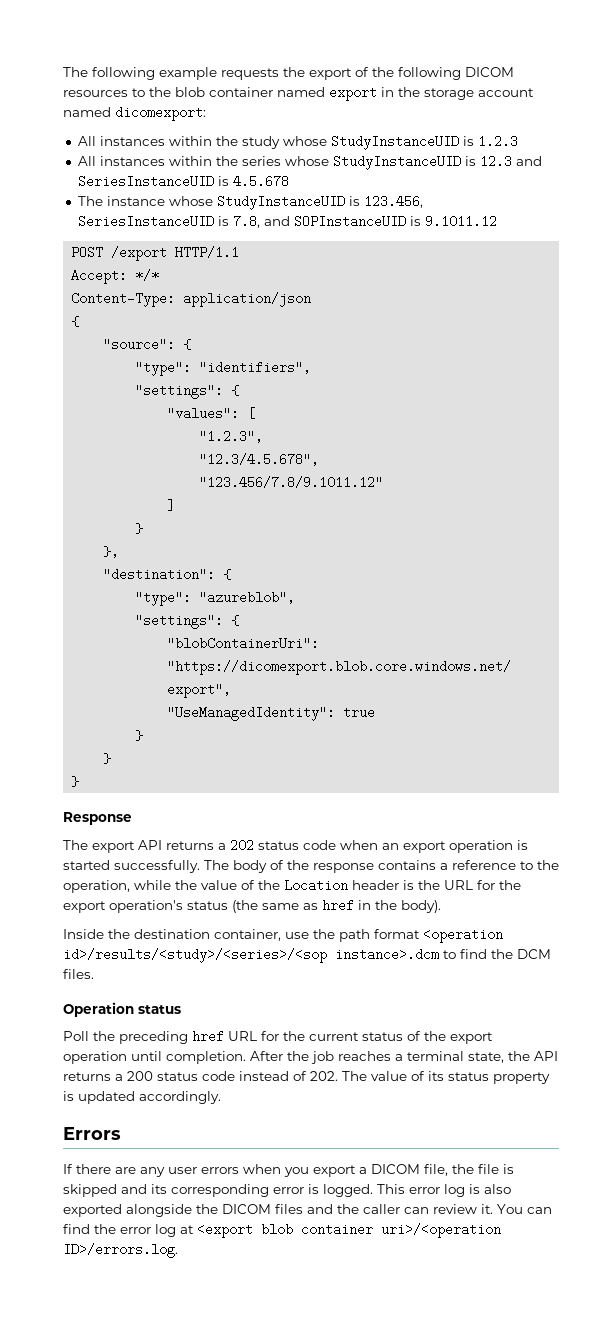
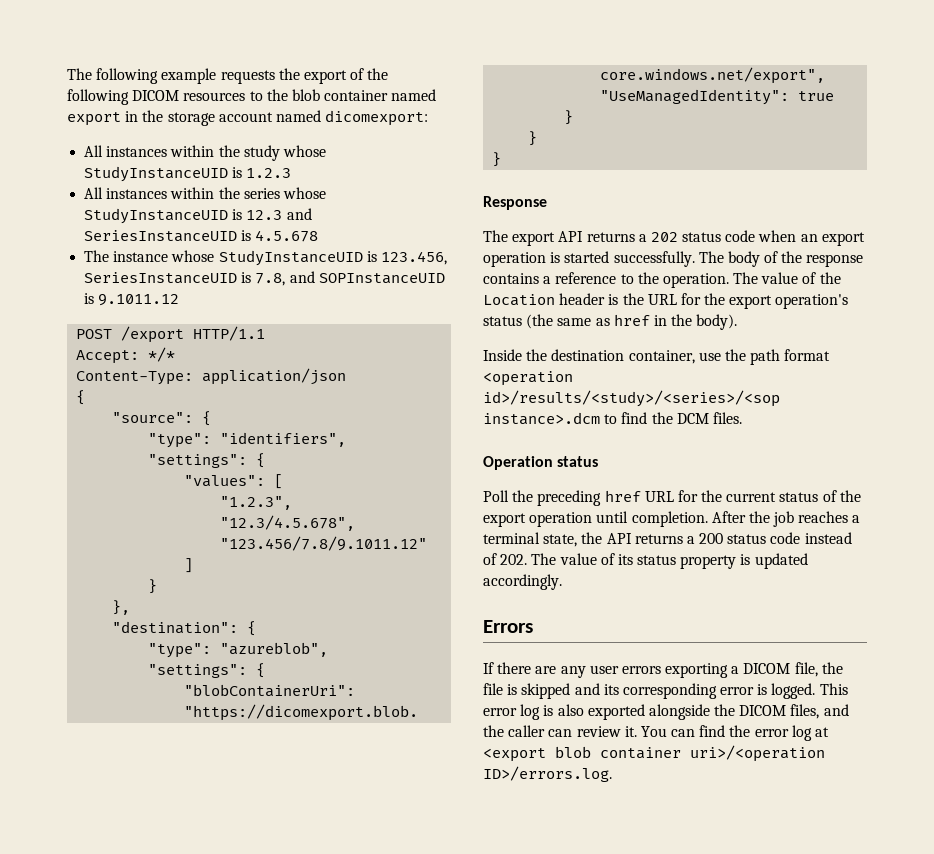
[63,880,197,893] operation, while the -> [662,272,759,288] operation. The
[243,1164,356,1177] when you export -> [665,663,729,678] exporting
[275,1204,303,1214] files -> [790,704,820,719] files,

